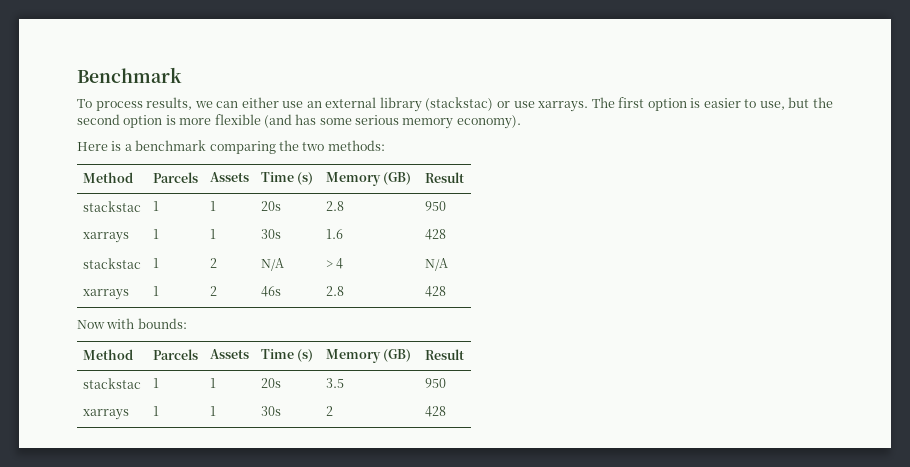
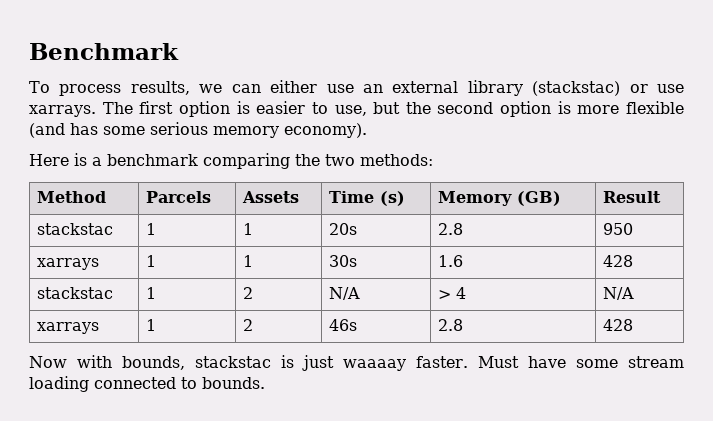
[137,318,187,329] [82,349,133,360] [152,349,198,360] [209,349,249,359] [260,349,313,362] [325,349,411,363] [424,349,464,360] [82,378,141,389] [152,378,159,388] [209,378,216,388] [260,378,281,388] [325,378,344,388] [424,378,446,388] [82,409,129,420] [152,406,159,416] [209,406,216,416] [260,406,281,416] [325,406,333,416] [424,406,446,417] bounds: // Method | Parcels | Assets | Time (s) | Memory (GB) | Result // stackstac | 1 | 1 | 20s | 3.5 | 950 // xarrays | 1 | 1 | 30s | 2 | 428 -> [122,355,684,371] [29,376,265,392] bounds, stackstac is just waaaay faster. Must have some stream loading connected to bounds.

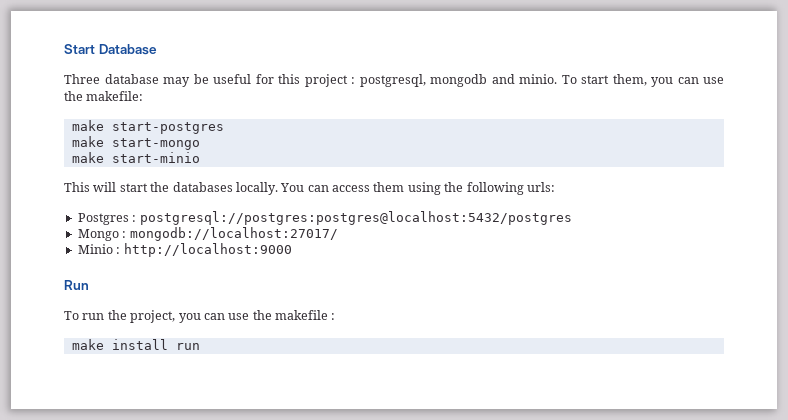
[29,43,179,60] [29,80,684,96] [29,101,684,117] [29,122,367,138] [29,153,433,169] [36,191,106,203] [145,191,211,203] [241,191,299,203] [328,191,405,206] [437,191,561,206] [602,191,661,203] [36,223,113,235] [145,223,156,235] [242,223,253,235] [328,223,357,235] [437,223,463,235] [602,223,633,235] [36,258,99,270] [145,255,156,267] [242,255,253,267] [328,255,357,267] [437,255,463,267] [602,255,633,267] [36,287,113,299] [145,287,156,299] [242,287,253,299] [328,287,360,300] [437,287,466,299] [602,287,634,300] [36,322,99,334] [145,319,156,331] [242,319,253,331] [328,319,357,331] [437,319,463,331] [602,319,633,331] [29,355,684,371] [29,376,265,392] Benchmark // To process results, we can either use an external library (stackstac) or use xarrays. The first option is easier to use, but the second option is more flexible (and has some serious memory economy). // Here is a benchmark comparing the two methods: // Method | Parcels | Assets | Time (s) | Memory (GB) | Result // stackstac | 1 | 1 | 20s | 2.8 | 950 // xarrays | 1 | 1 | 30s | 1.6 | 428 // stackstac | 1 | 2 | N/A | > 4 | N/A // xarrays | 1 | 2 | 46s | 2.8 | 428 // Now with bounds, stackstac is just waaaay faster. Must have some stream loading connected to bounds. -> [64,44,157,55] [64,74,724,87] [64,91,144,101] [71,120,224,134] [71,136,200,150] [71,152,200,163] [64,182,555,195] [77,211,572,225] [77,227,338,241] [77,243,292,257] [64,280,89,290] [64,310,336,323] [71,339,200,350] Start Database // Three database may be useful for this project : postgresql, mongodb and minio. To start them, you can use the makefile: // make start-postgres // make start-mongo // make start-minio // This will start the databases locally. You can access them using the following urls: // Postgres : postgresql://postgres:postgres@localhost:5432/postgres // Mongo : mongodb://localhost:27017/ // Minio : http://localhost:9000 // Run // To run the project, you can use the makefile : // make install run

